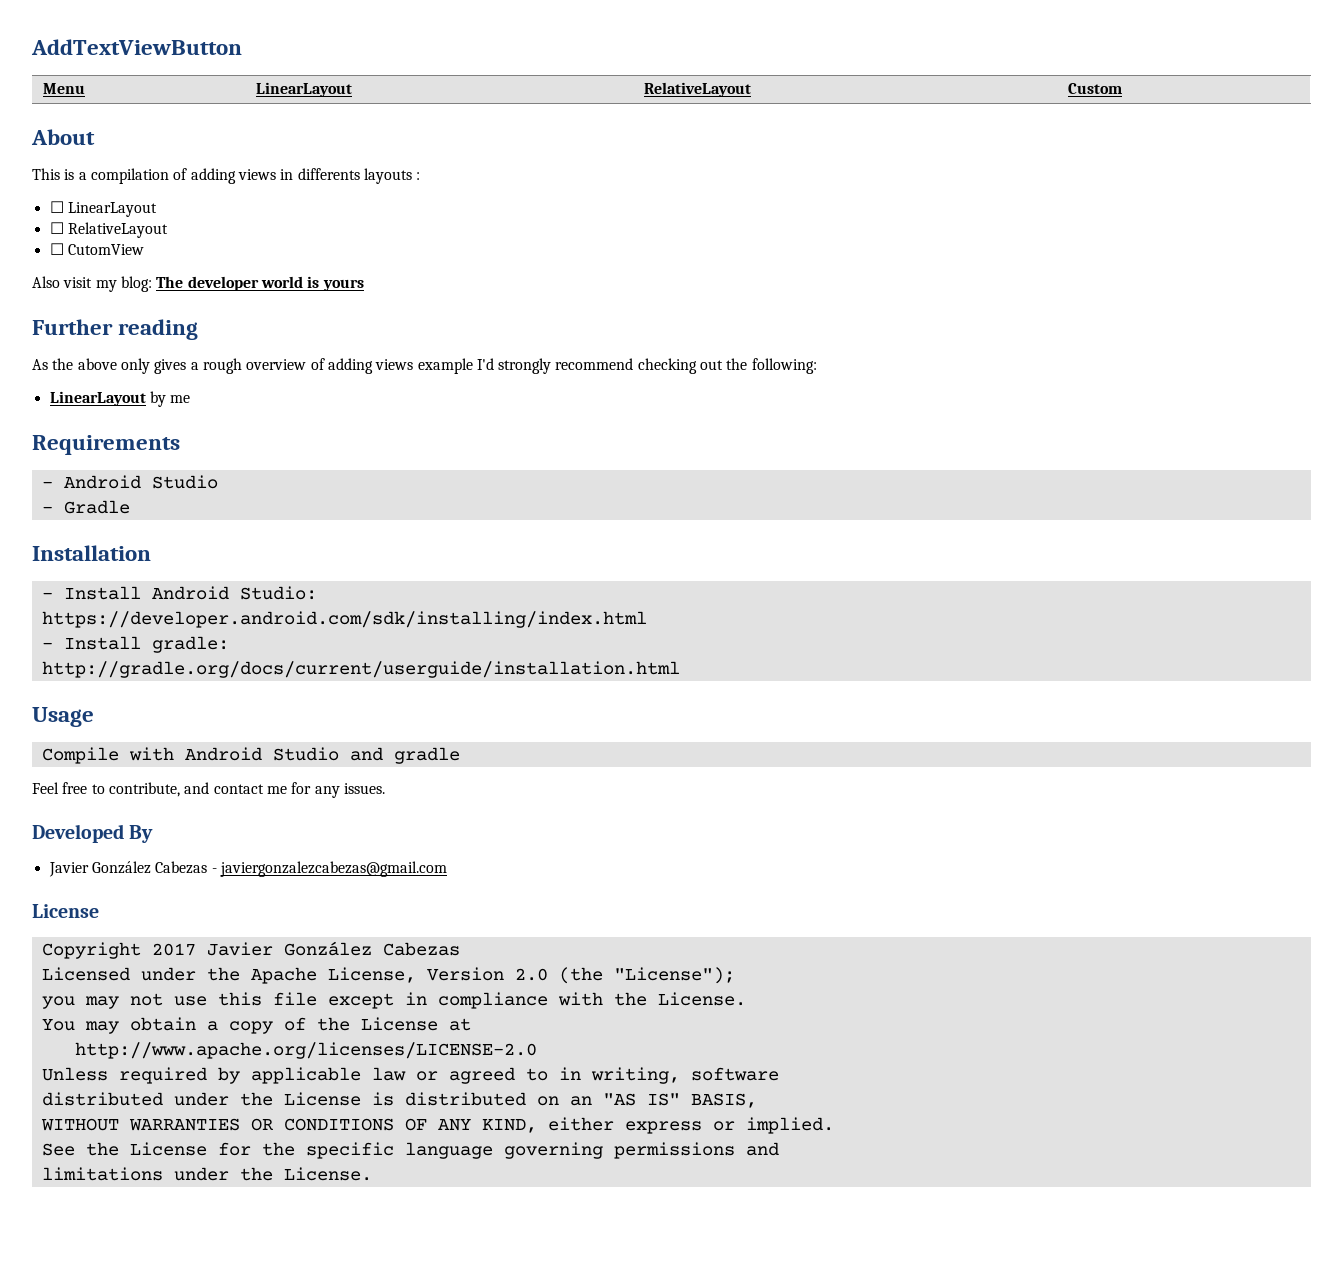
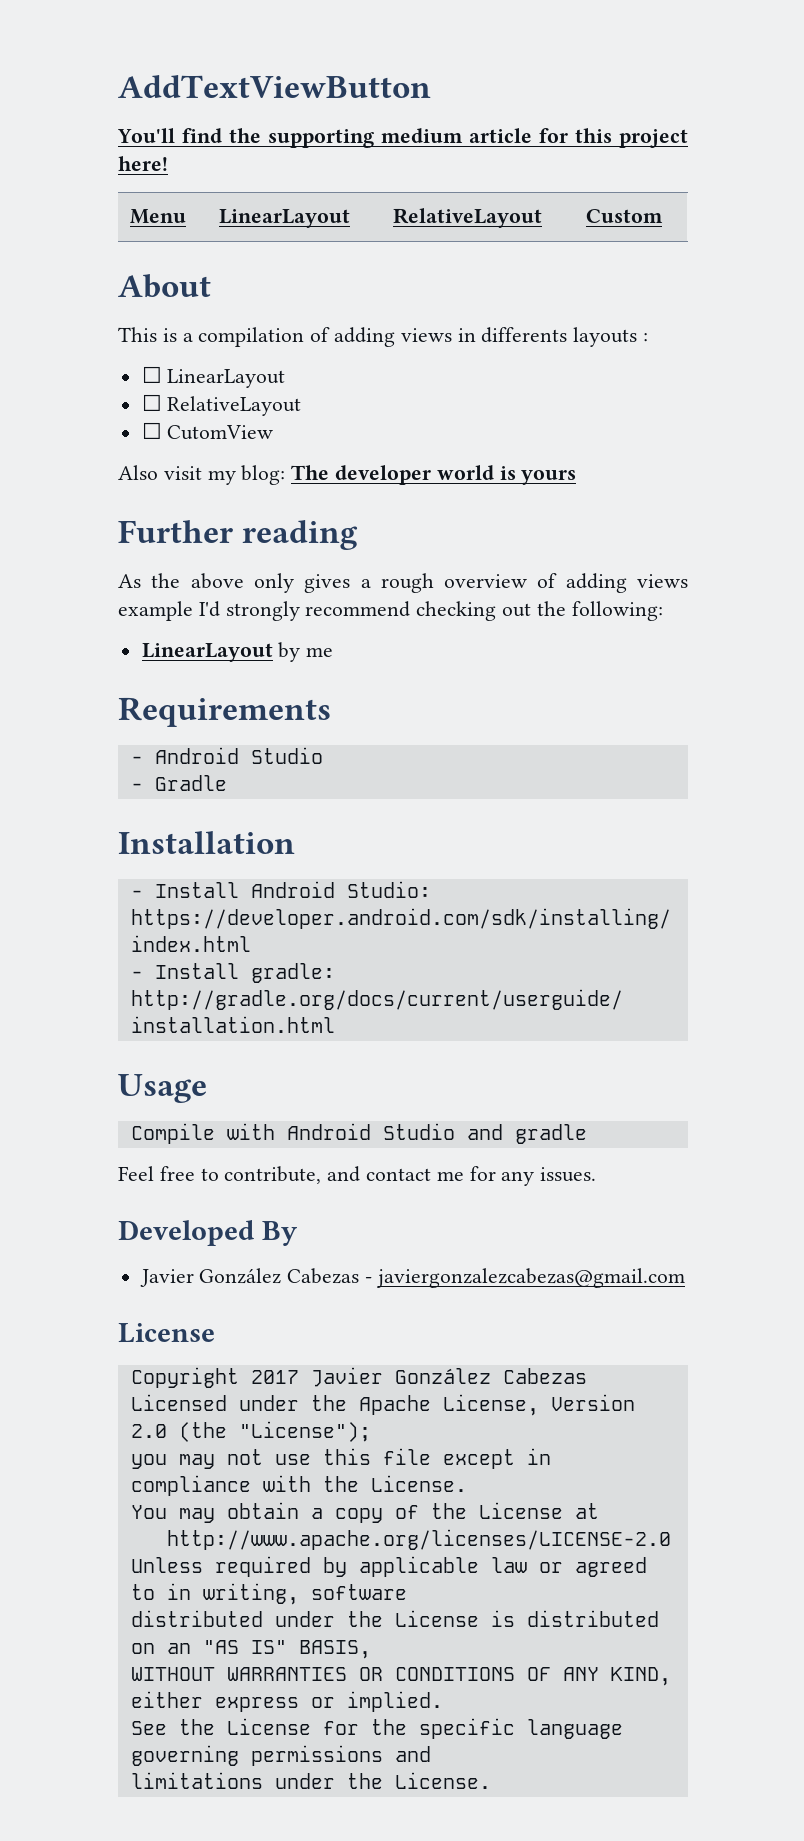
(242, 47) none -> [117,128,688,148] [118,156,168,171] // You'll find the supporting medium article for this project here!

